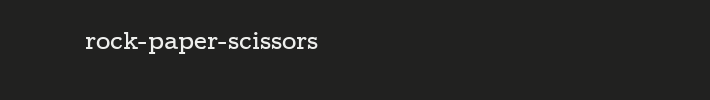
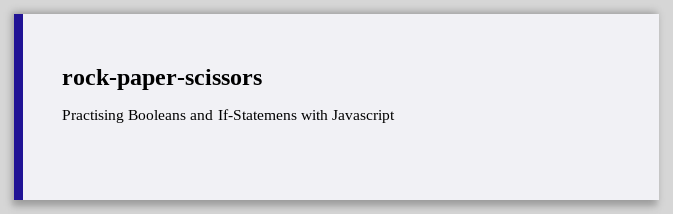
(318, 43) none -> [62,109,395,123] // Practising Booleans and If-Statemens with Javascript

